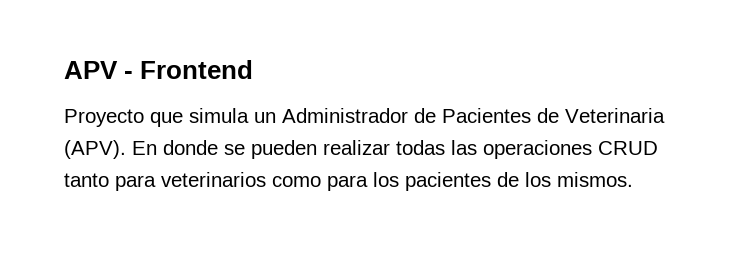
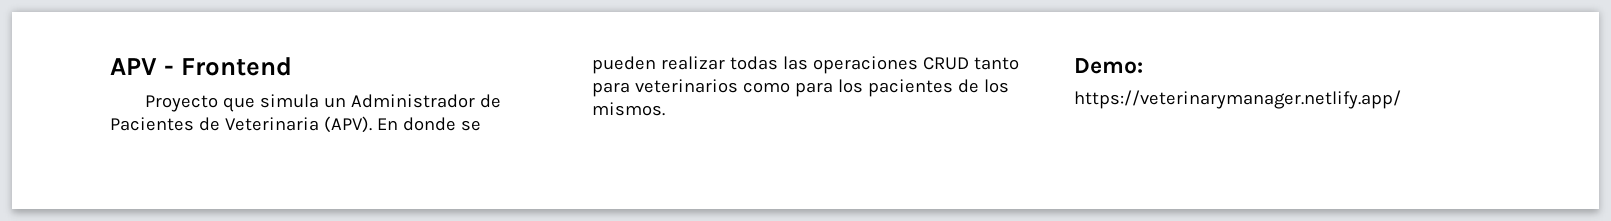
(633, 179) none -> [1074,58,1143,74] [1074,90,1401,109] // Demo: // https://veterinarymanager.netlify.app/

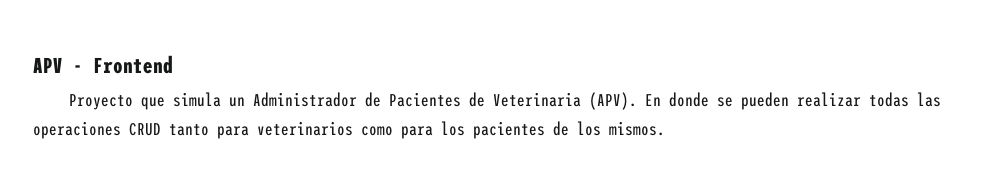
[1074,58,1143,74] [1074,90,1401,109] // Demo: // https://veterinarymanager.netlify.app/ -> (665, 128) none

